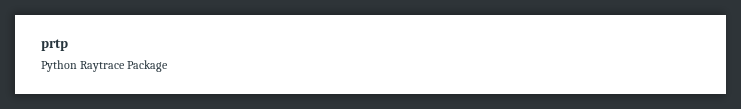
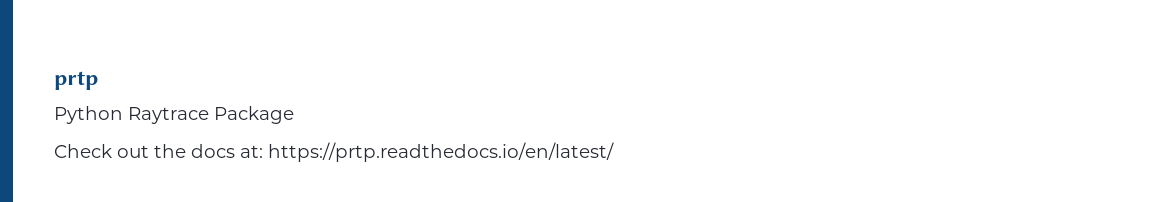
(169, 66) none -> [54,142,614,162] // Check out the docs at: https://prtp.readthedocs.io/en/latest/

